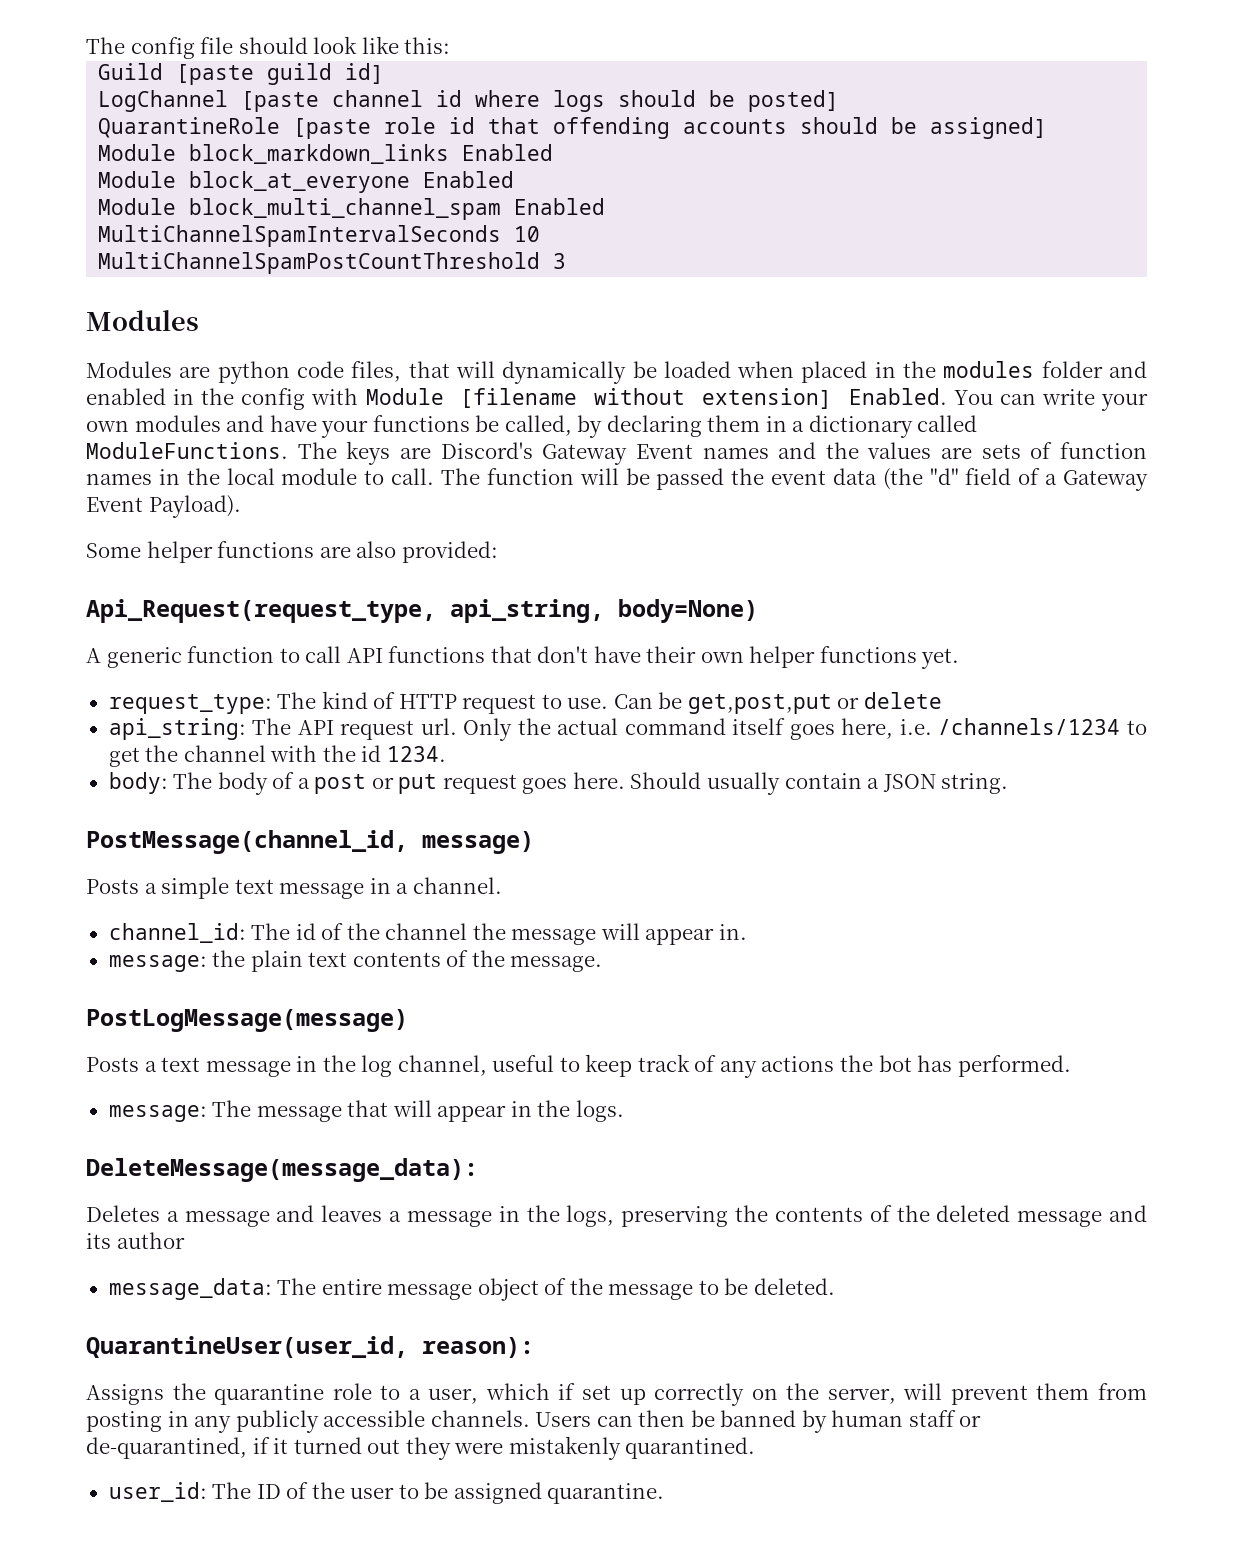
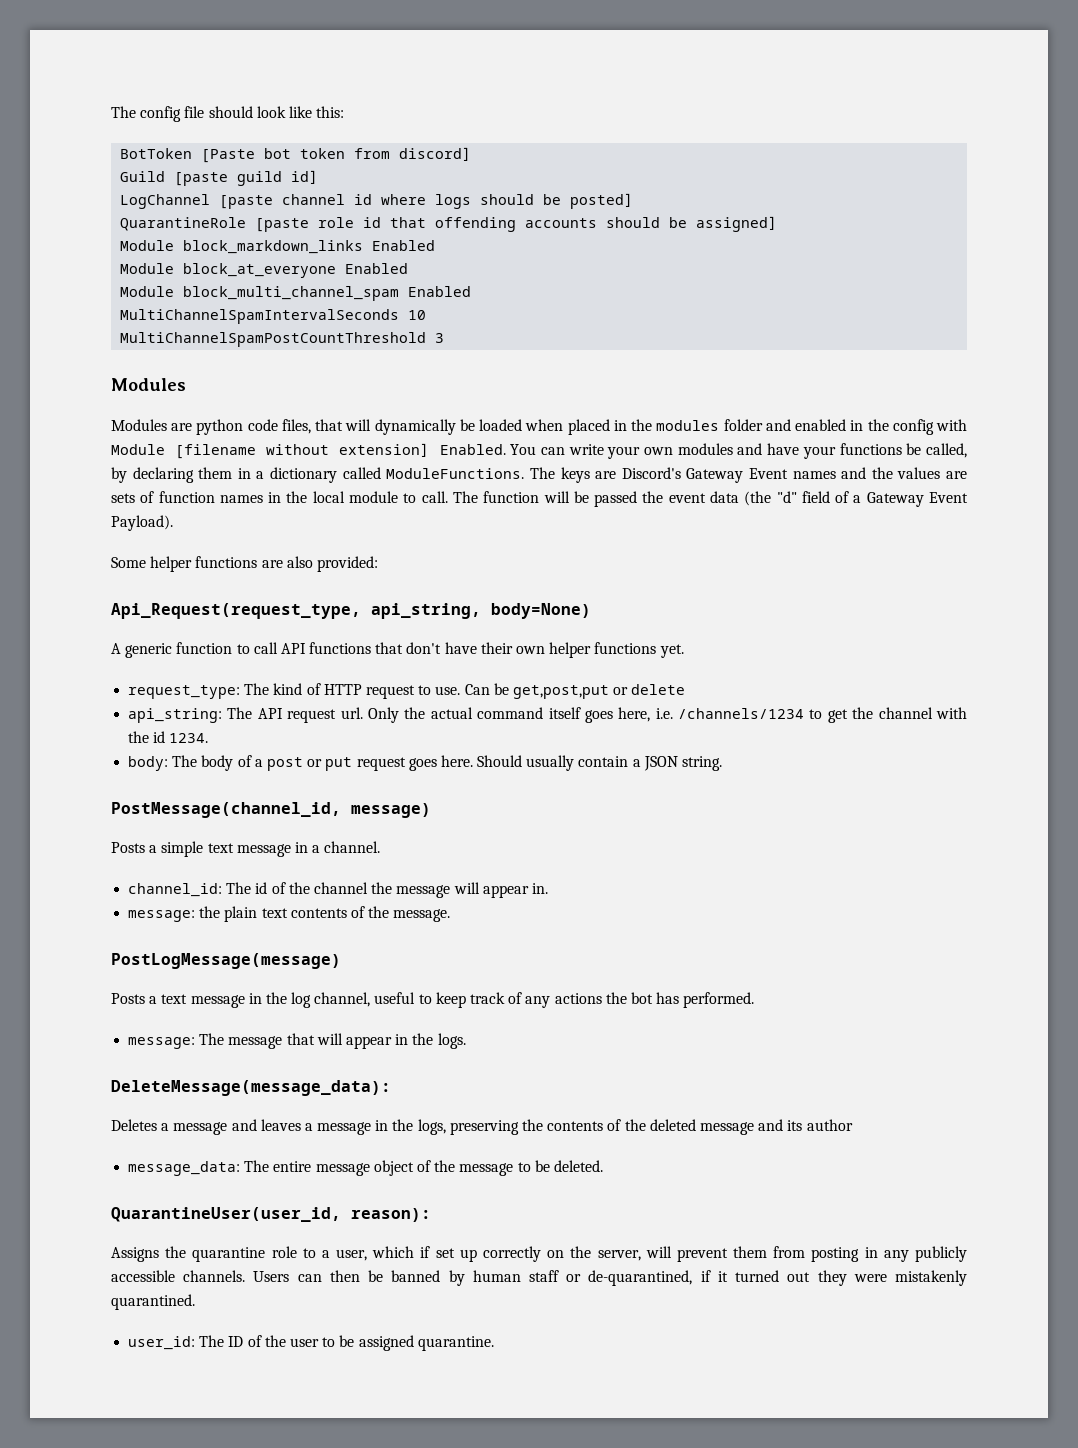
(451, 45) none -> [120,147,472,163] // BotToken [Paste bot token from discord]

